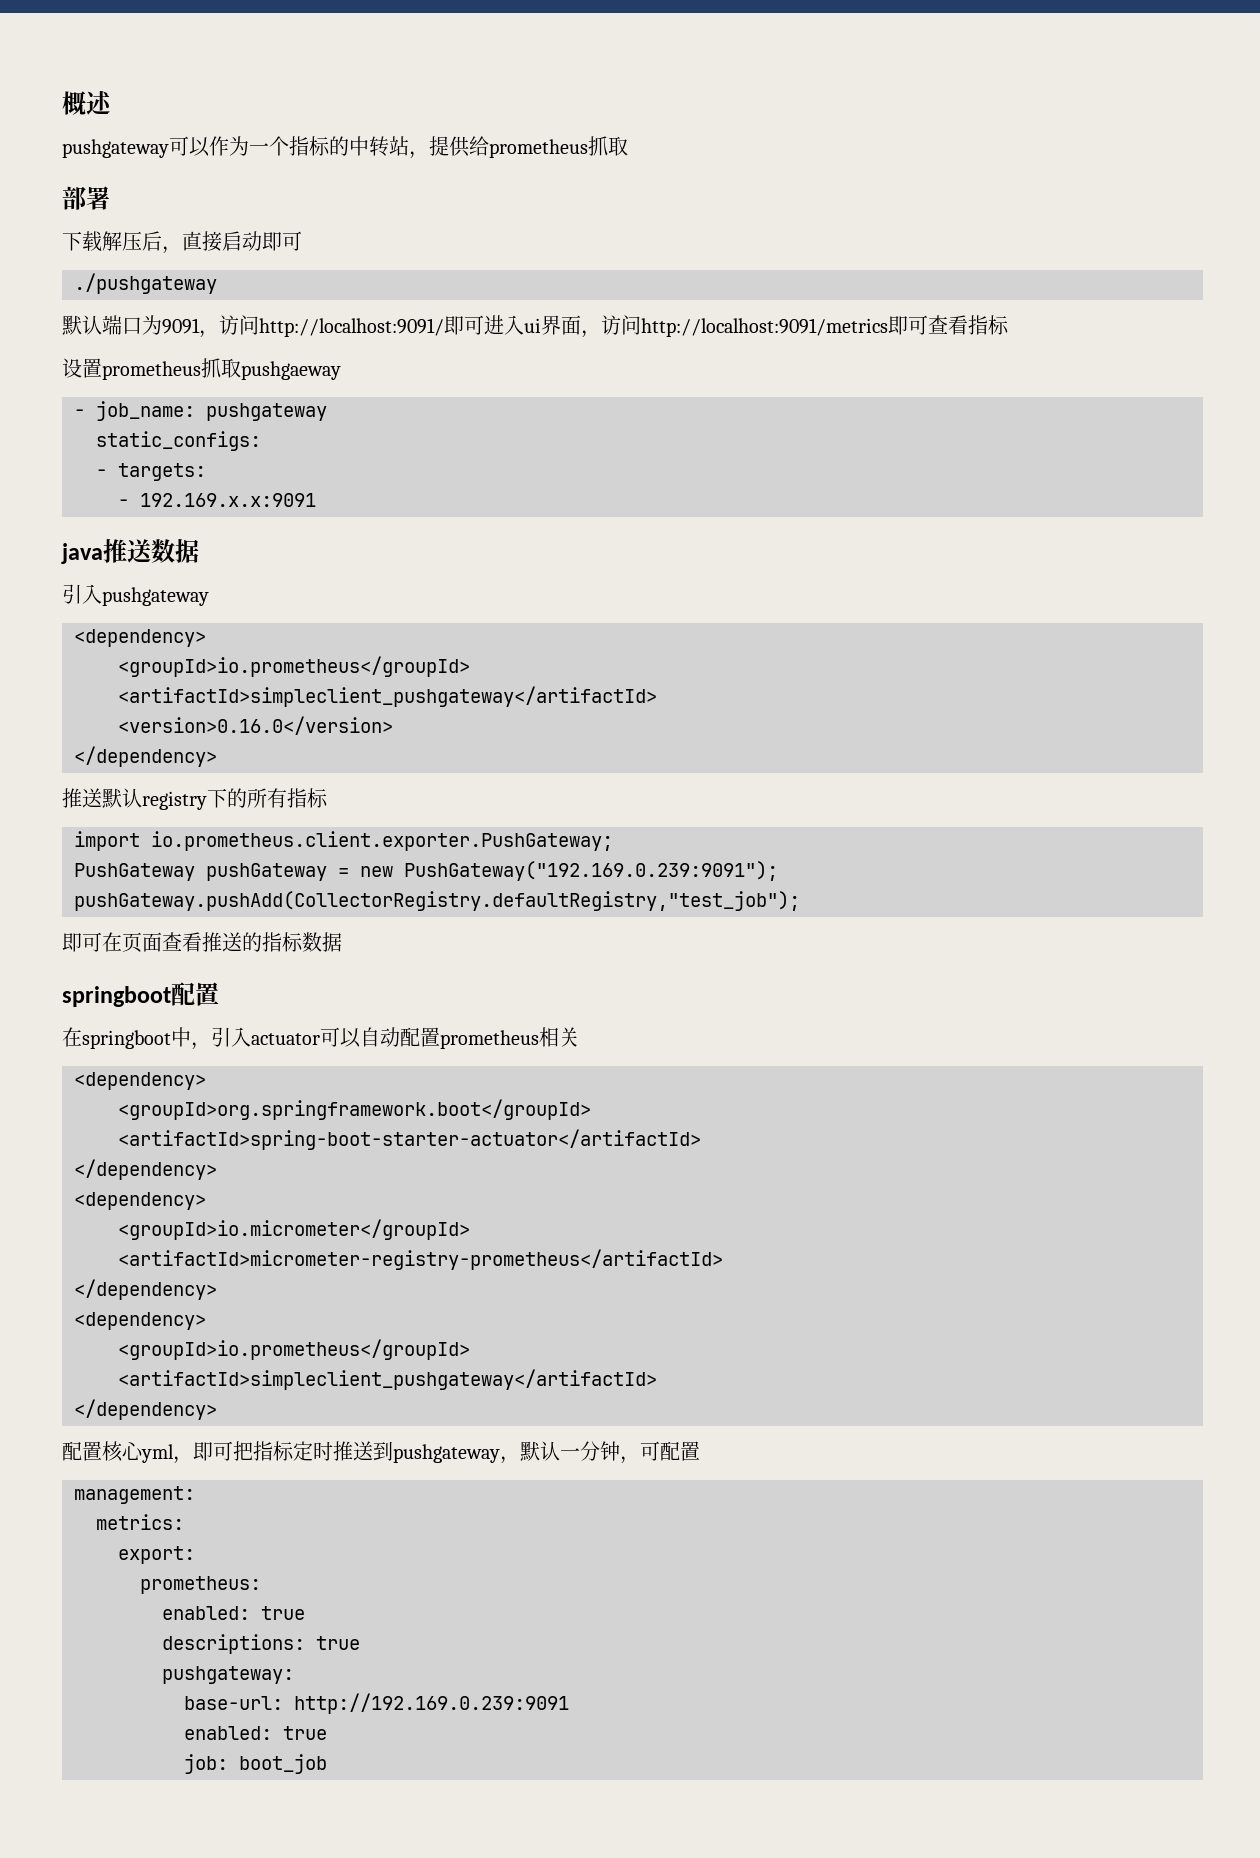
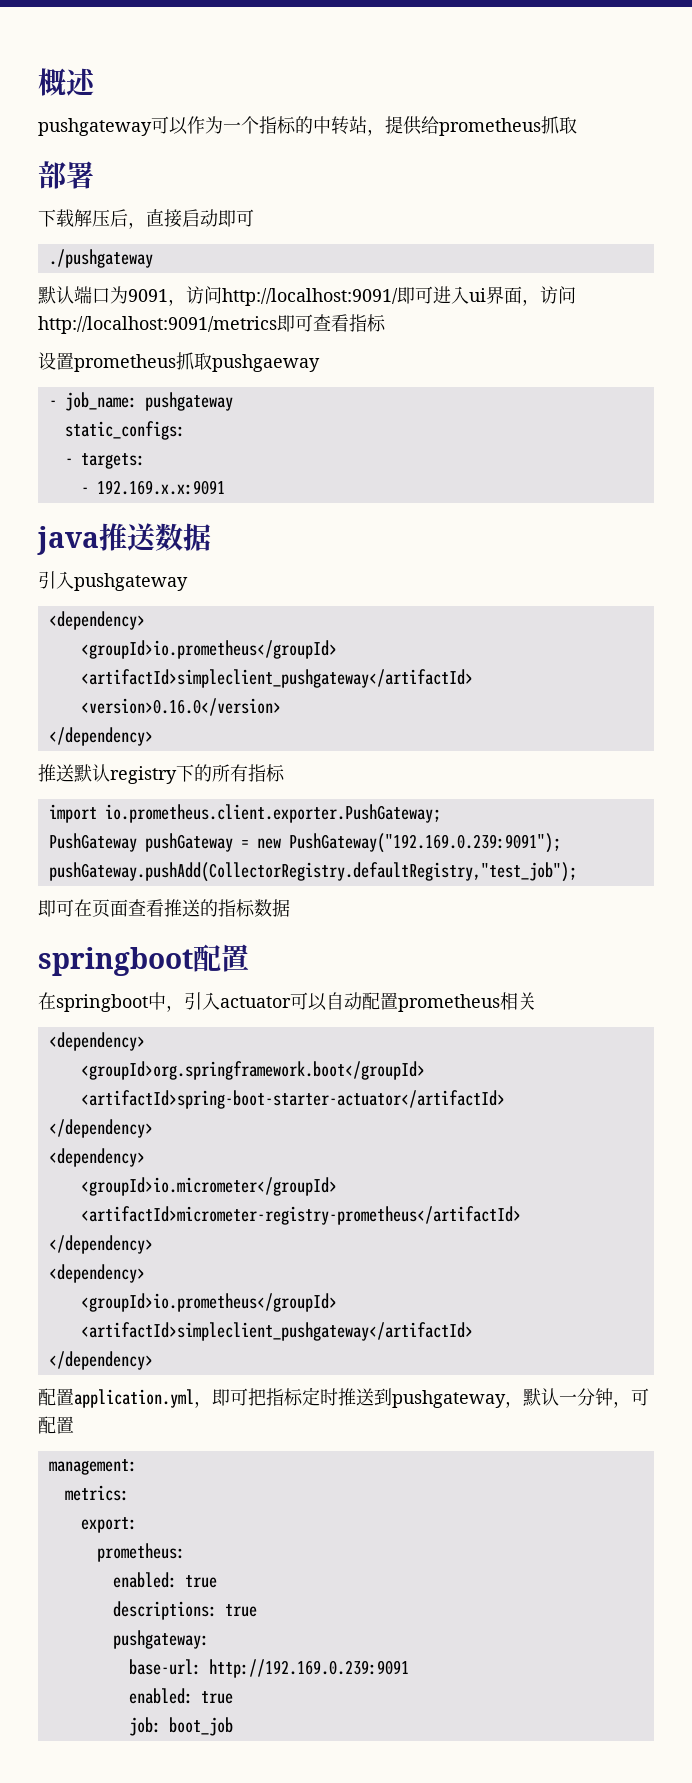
[102,1441,174,1463] 核心yml -> [74,1389,194,1408] application.yml

